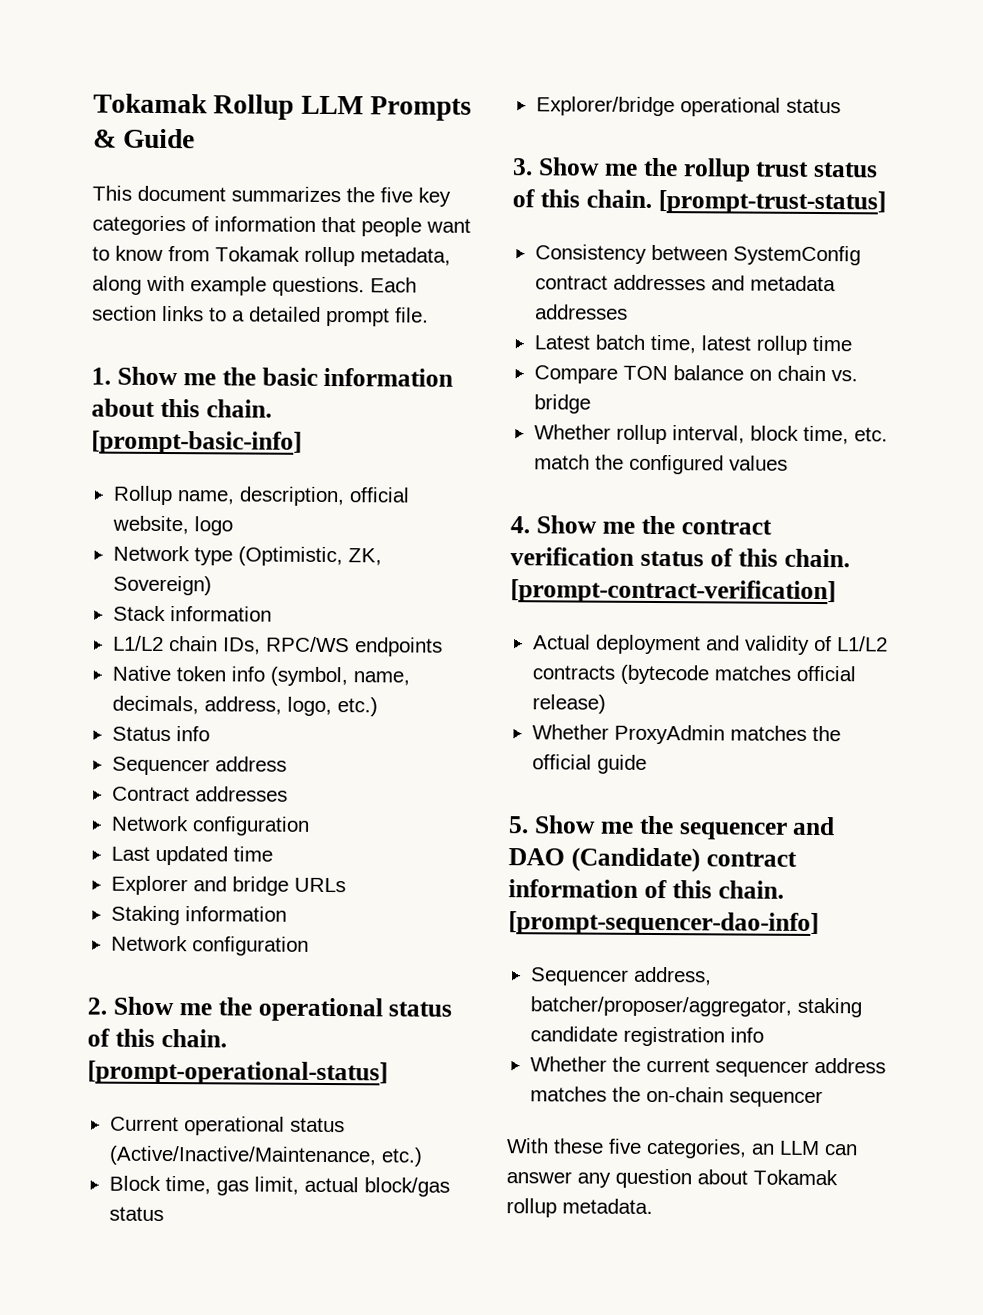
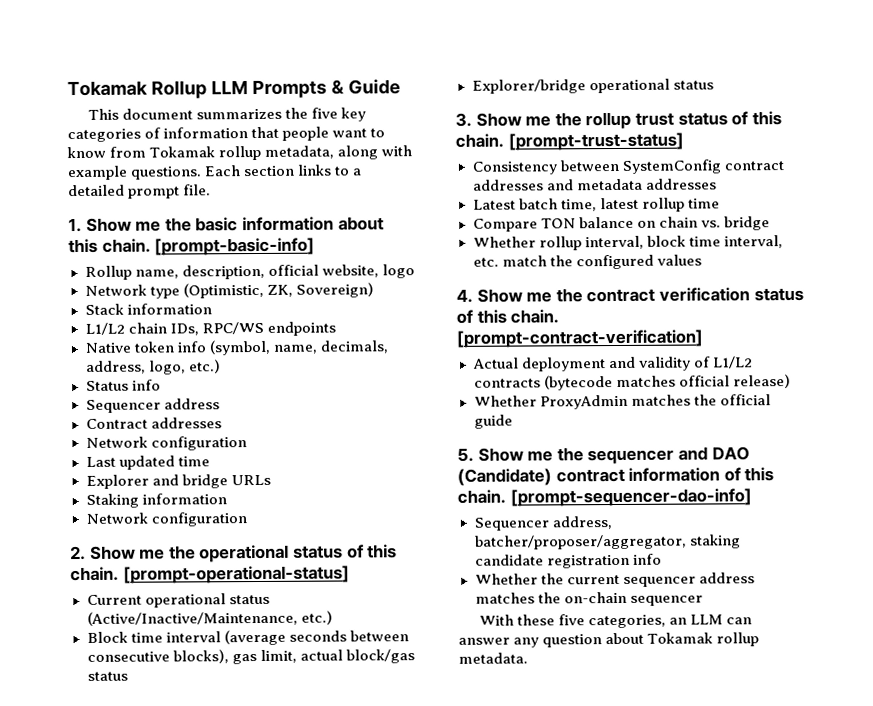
[164,1176,211,1195] time, -> [130,629,409,646] [86,649,229,664] time interval (average seconds between consecutive blocks),
[802,425,849,445] time, -> [688,235,783,249] time interval,

